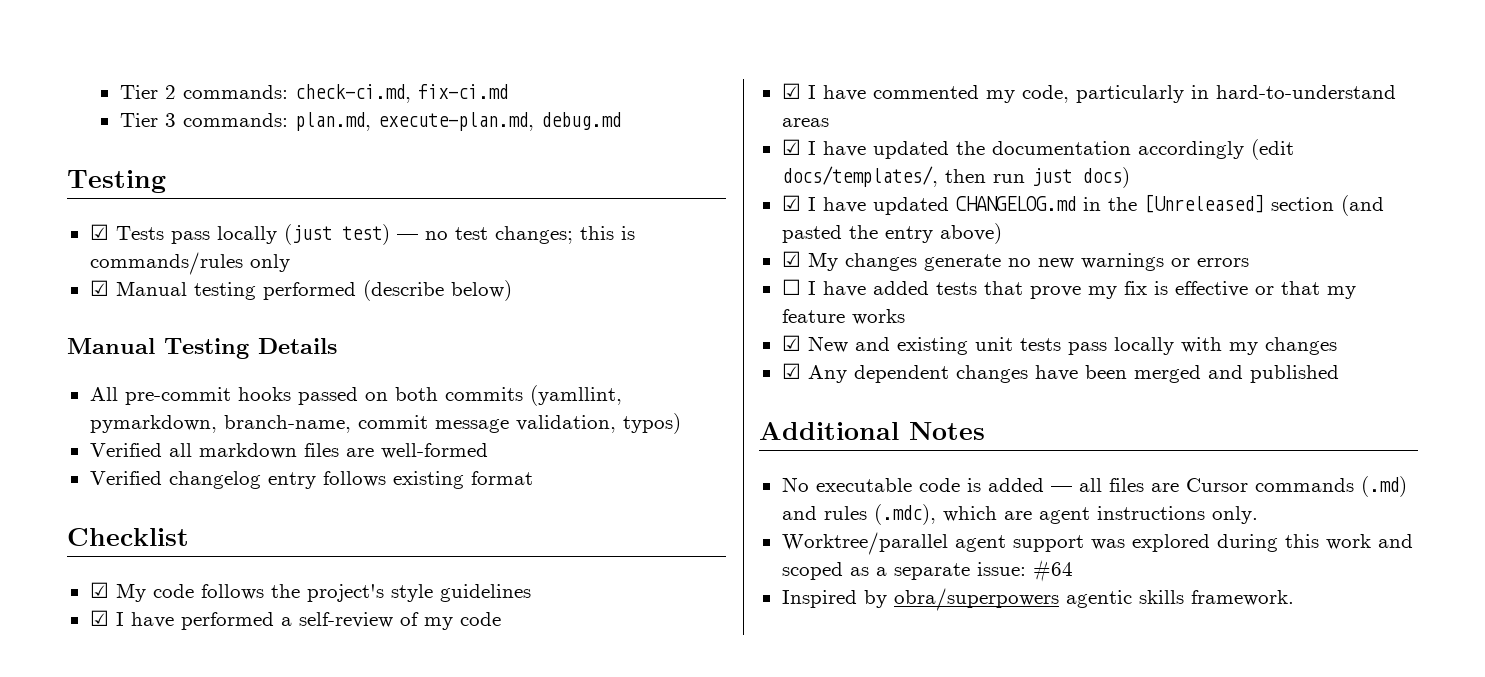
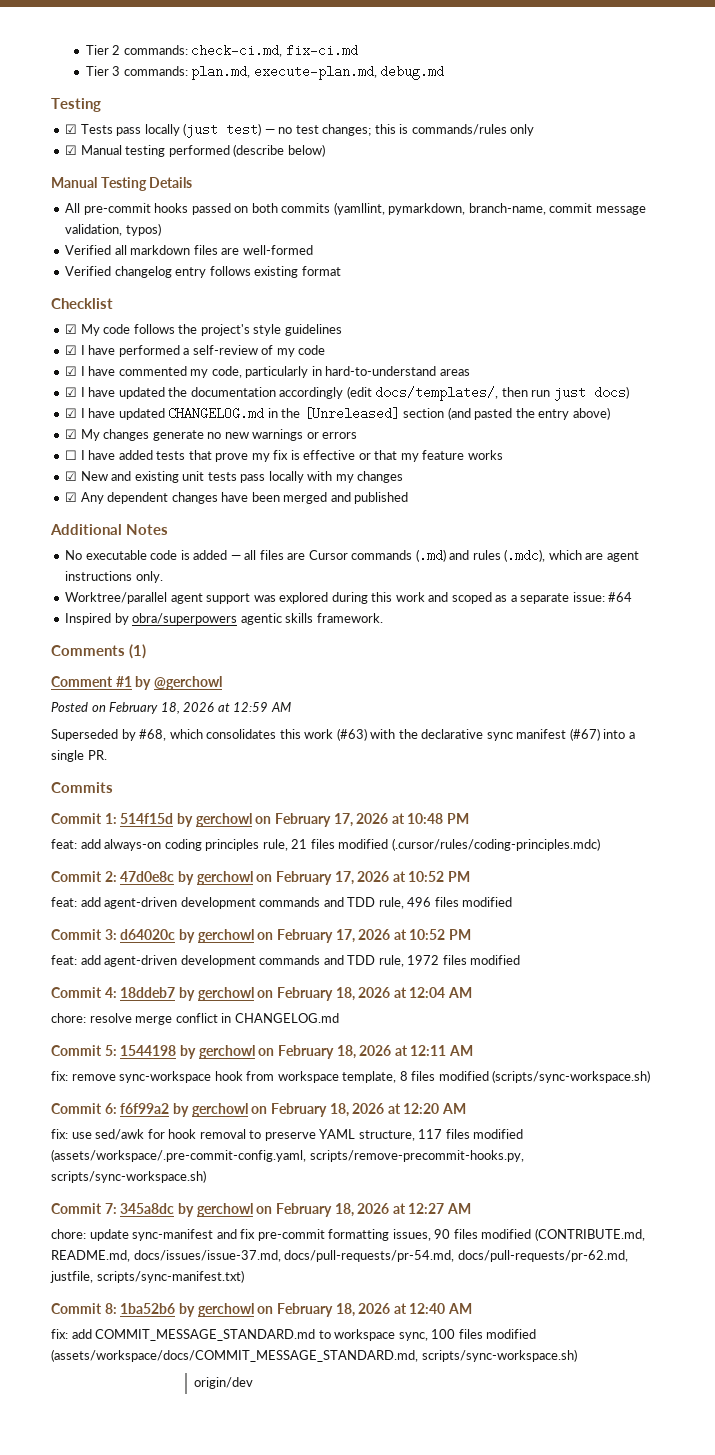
(1294, 598) none -> [51,644,146,659] [51,676,222,690] [51,702,291,714] [51,728,635,741] [51,750,107,762] [51,782,113,793] [51,813,470,827] [51,838,600,851] [51,871,471,885] [51,897,513,909] [51,929,472,943] [51,955,521,967] [51,987,473,1001] [51,1013,339,1025] [51,1045,474,1059] [51,1070,651,1083] [51,1103,467,1117] [51,1129,524,1141] [51,1149,524,1162] [51,1170,206,1183] [51,1203,472,1217] [51,1228,645,1241] [51,1250,628,1262] [50,1270,244,1283] [51,1303,473,1317] [51,1329,537,1341] [51,1349,577,1362] [194,1377,254,1389] // Comments (1) // Comment #1 by @gerchowl // Posted on February 18, 2026 at 12:59 AM // Superseded by #68, which consolidates this work (#63) with the declarative sync manifest (#67) into a single PR. // Commits // Commit 1: 514f15d by gerchowl on February 17, 2026 at 10:48 PM // feat: add always-on coding principles rule, 21 files modified (.cursor/rules/coding-principles.mdc) // Commit 2: 47d0e8c by gerchowl on February 17, 2026 at 10:52 PM // feat: add agent-driven development commands and TDD rule, 496 files modified // Commit 3: d64020c by gerchowl on February 17, 2026 at 10:52 PM // feat: add agent-driven development commands and TDD rule, 1972 files modified // Commit 4: 18ddeb7 by gerchowl on February 18, 2026 at 12:04 AM // chore: resolve merge conflict in CHANGELOG.md // Commit 5: 1544198 by gerchowl on February 18, 2026 at 12:11 AM // fix: remove sync-workspace hook from workspace template, 8 files modified (scripts/sync-workspace.sh) // Commit 6: f6f99a2 by gerchowl on February 18, 2026 at 12:20 AM // fix: use sed/awk for hook removal to preserve YAML structure, 117 files modified (assets/workspace/.pre-commit-config.yaml, scripts/remove-precommit-hooks.py, scripts/sync-workspace.sh) // Commit 7: 345a8dc by gerchowl on February 18, 2026 at 12:27 AM // chore: update sync-manifest and fix pre-commit formatting issues, 90 files modified (CONTRIBUTE.md, README.md, docs/issues/issue-37.md, docs/pull-requests/pr-54.md, docs/pull-requests/pr-62.md, justfile, scripts/sync-manifest.txt) // Commit 8: 1ba52b6 by gerchowl on February 18, 2026 at 12:40 AM // fix: add COMMIT_MESSAGE_STANDARD.md to workspace sync, 100 files modified (assets/workspace/docs/COMMIT_MESSAGE_STANDARD.md, scripts/sync-workspace.sh) // origin/dev

